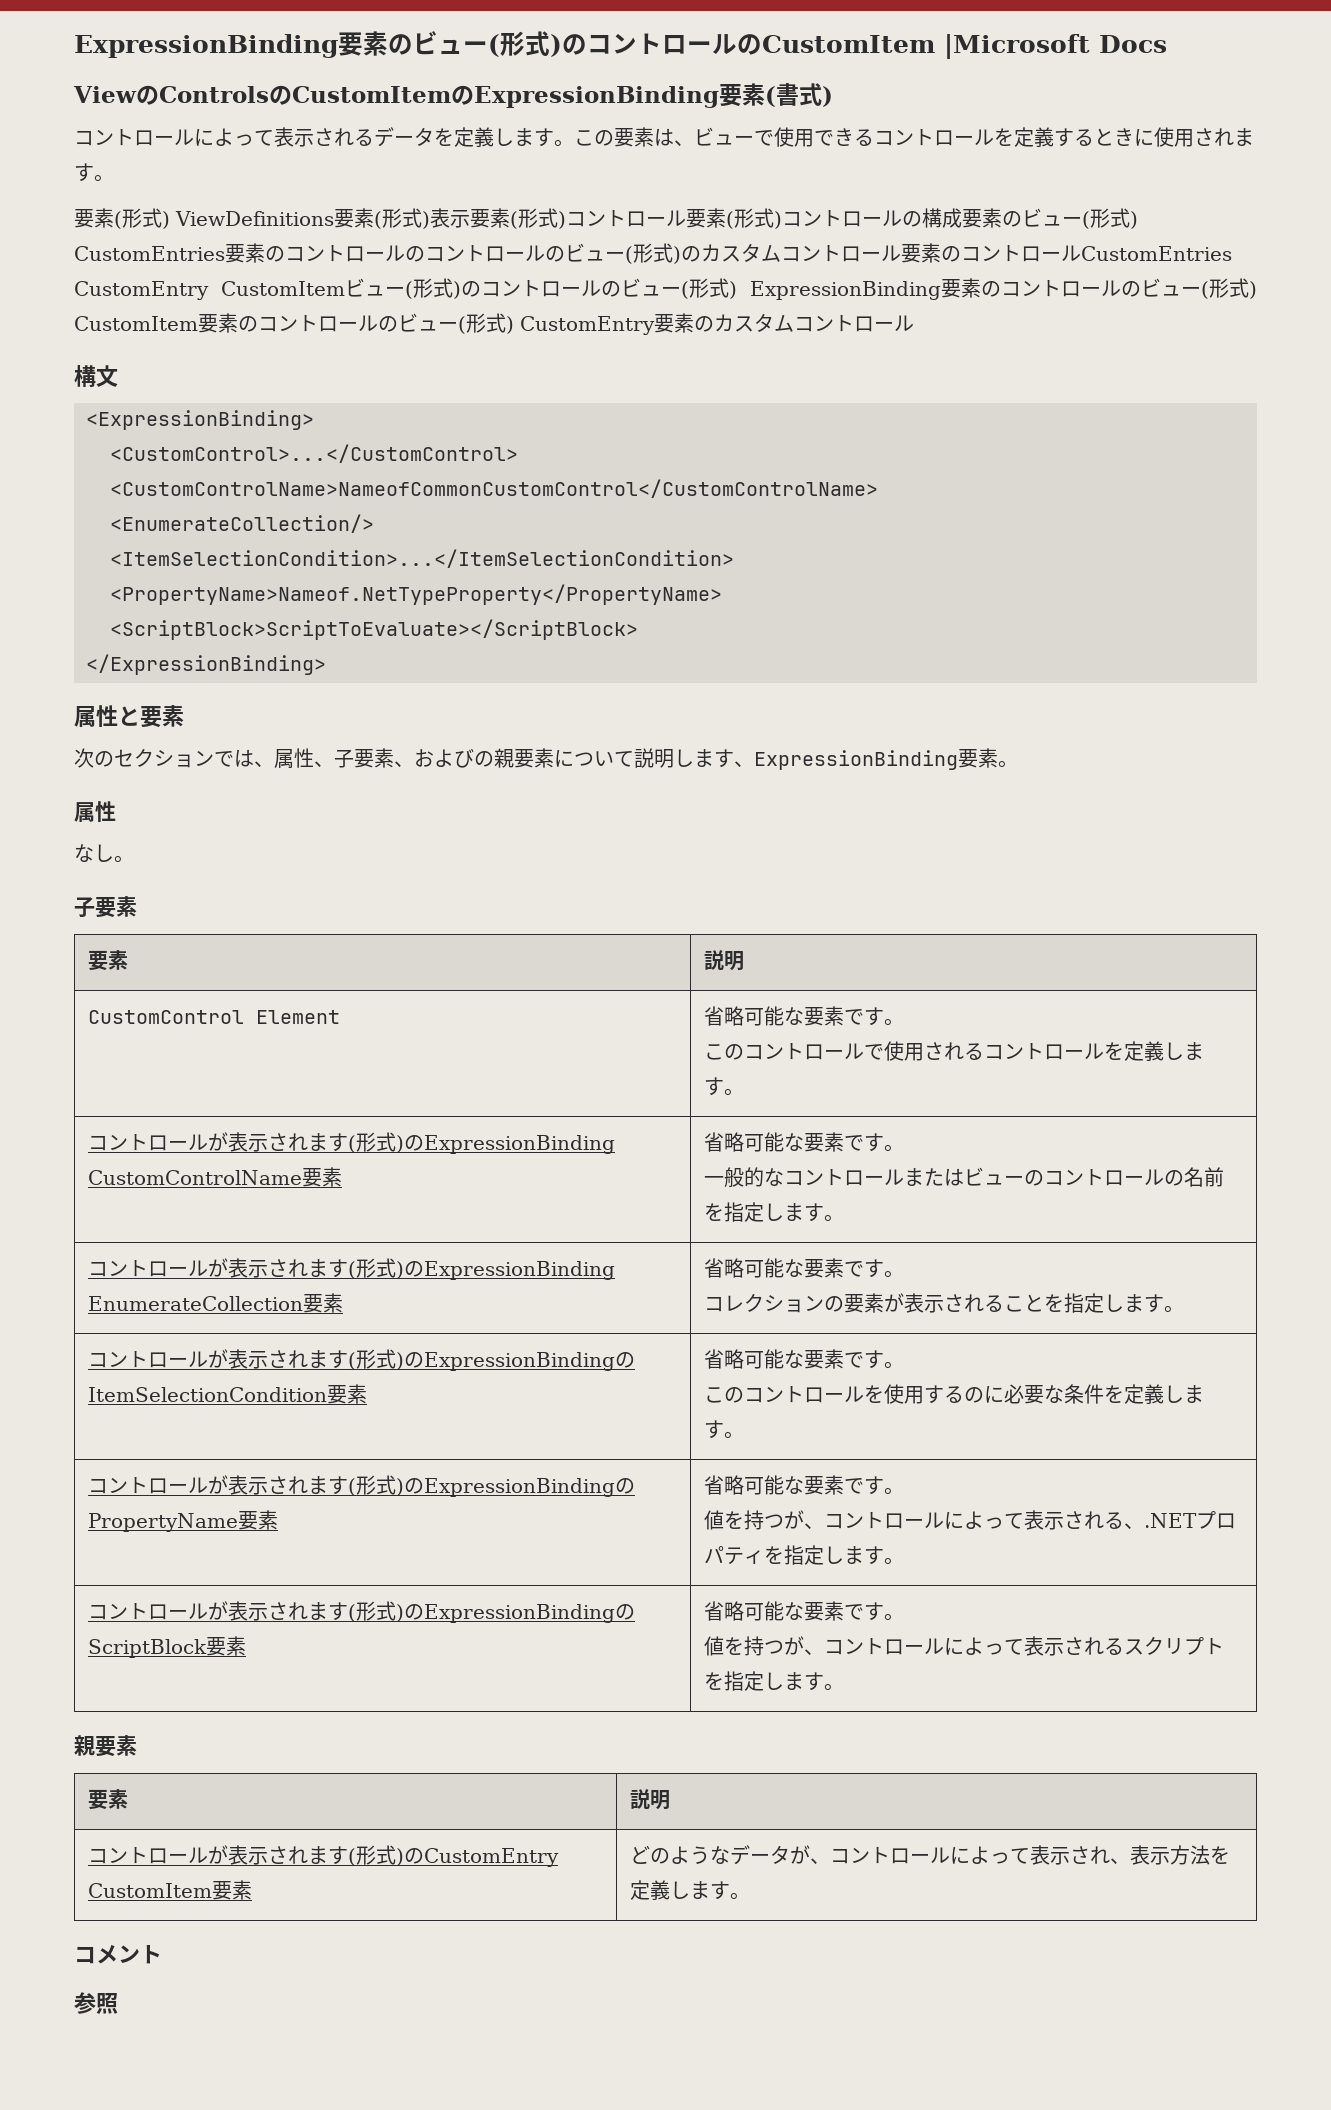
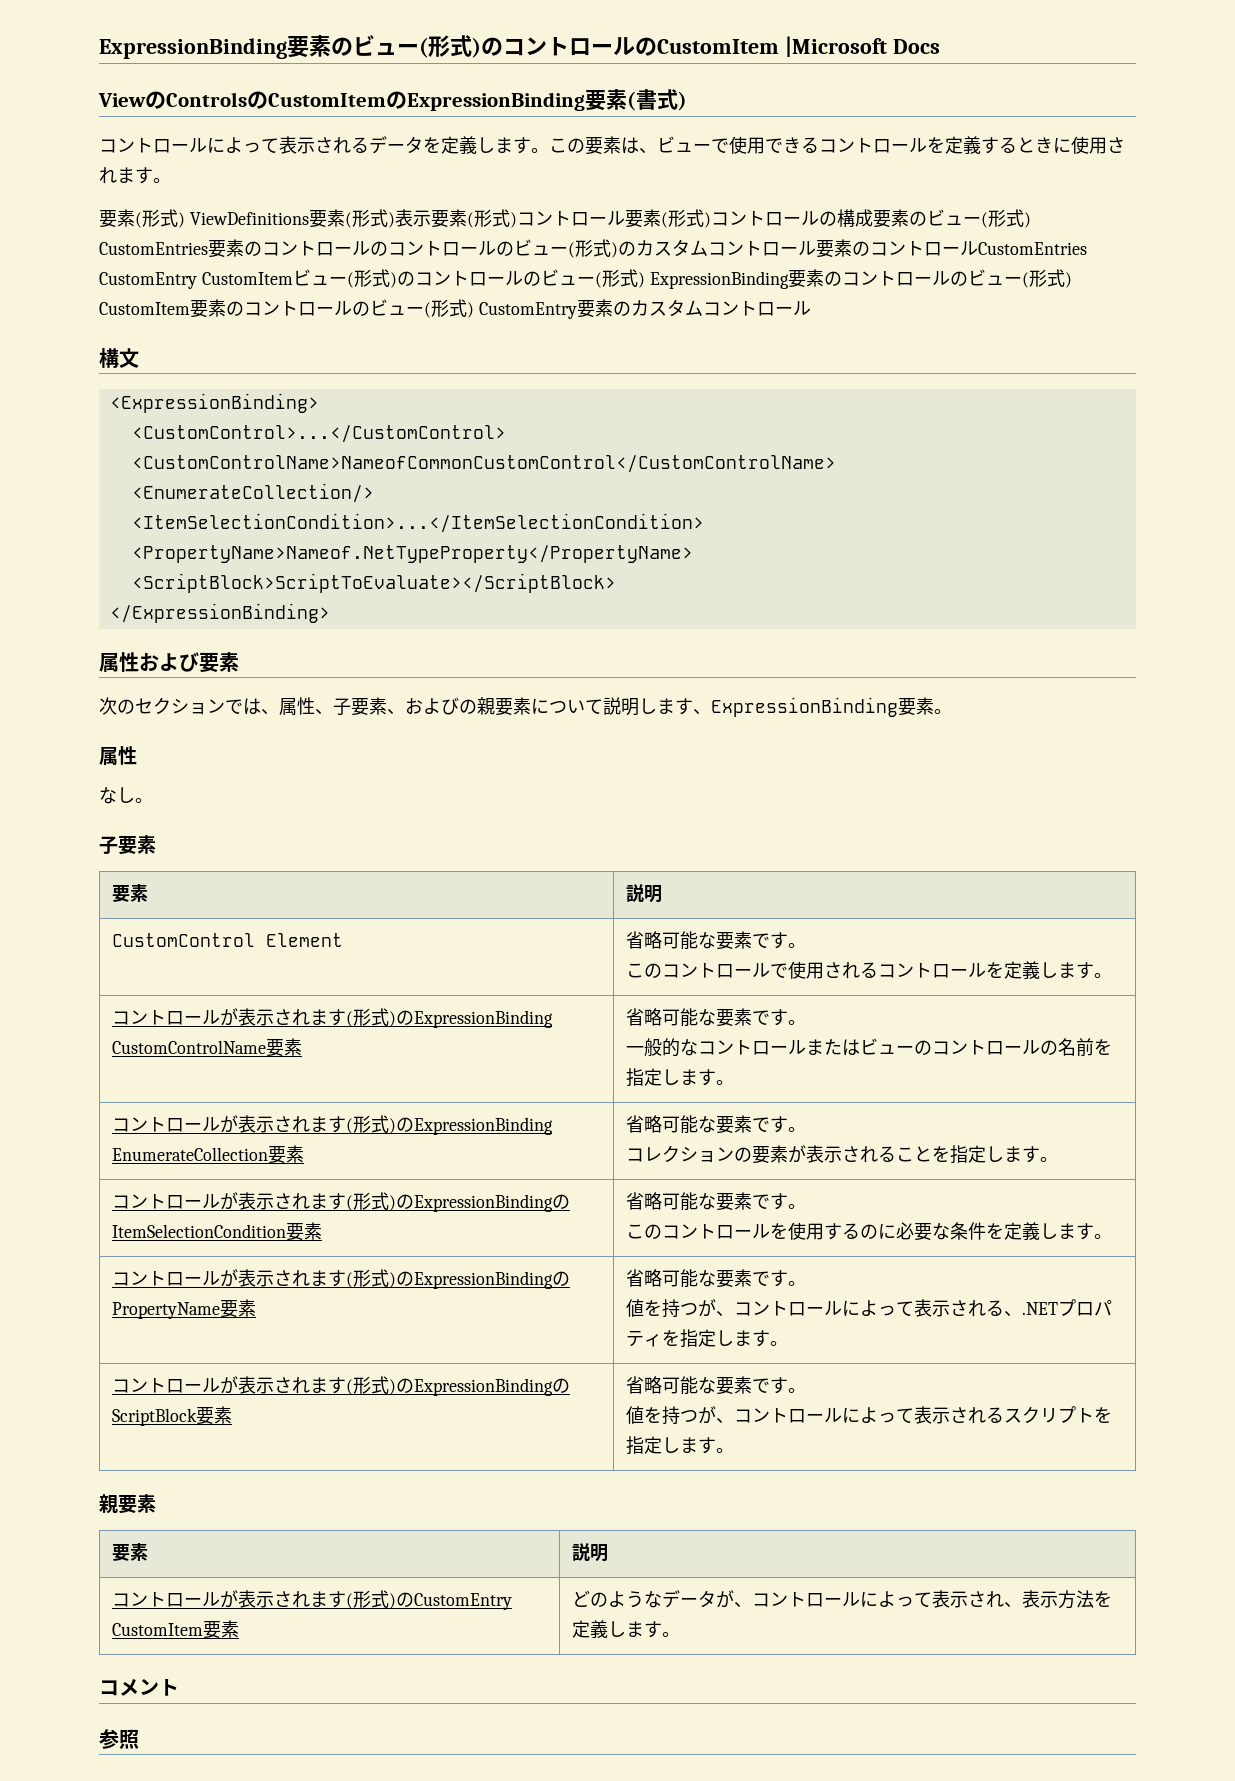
[118,706,140,726] と -> [139,652,199,672] および

